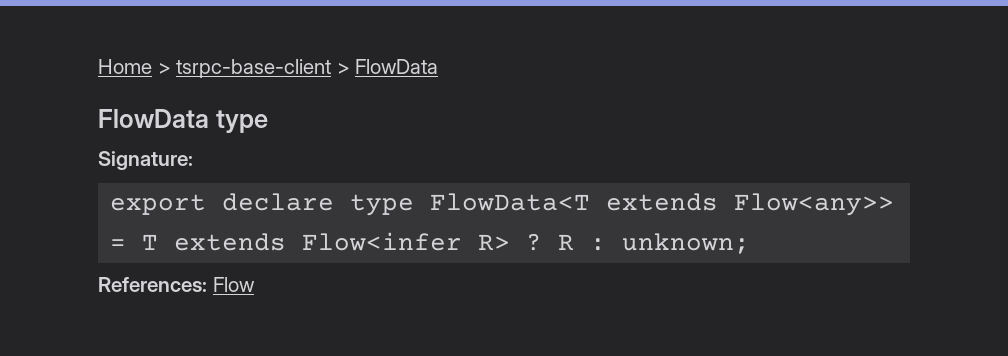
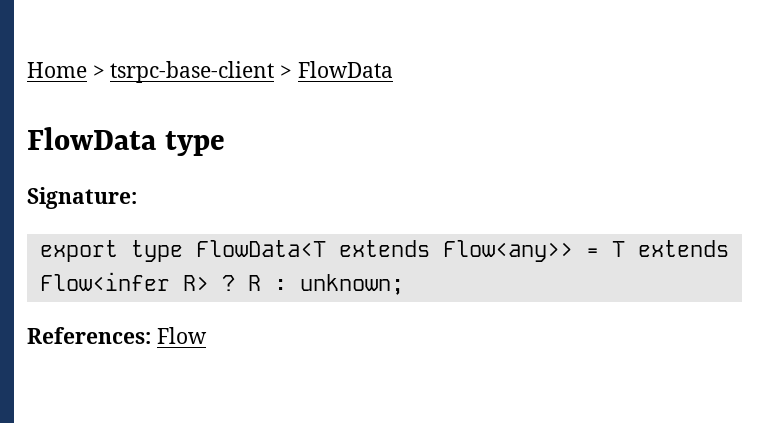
[222,193,335,211] declare -> (118, 251) none

